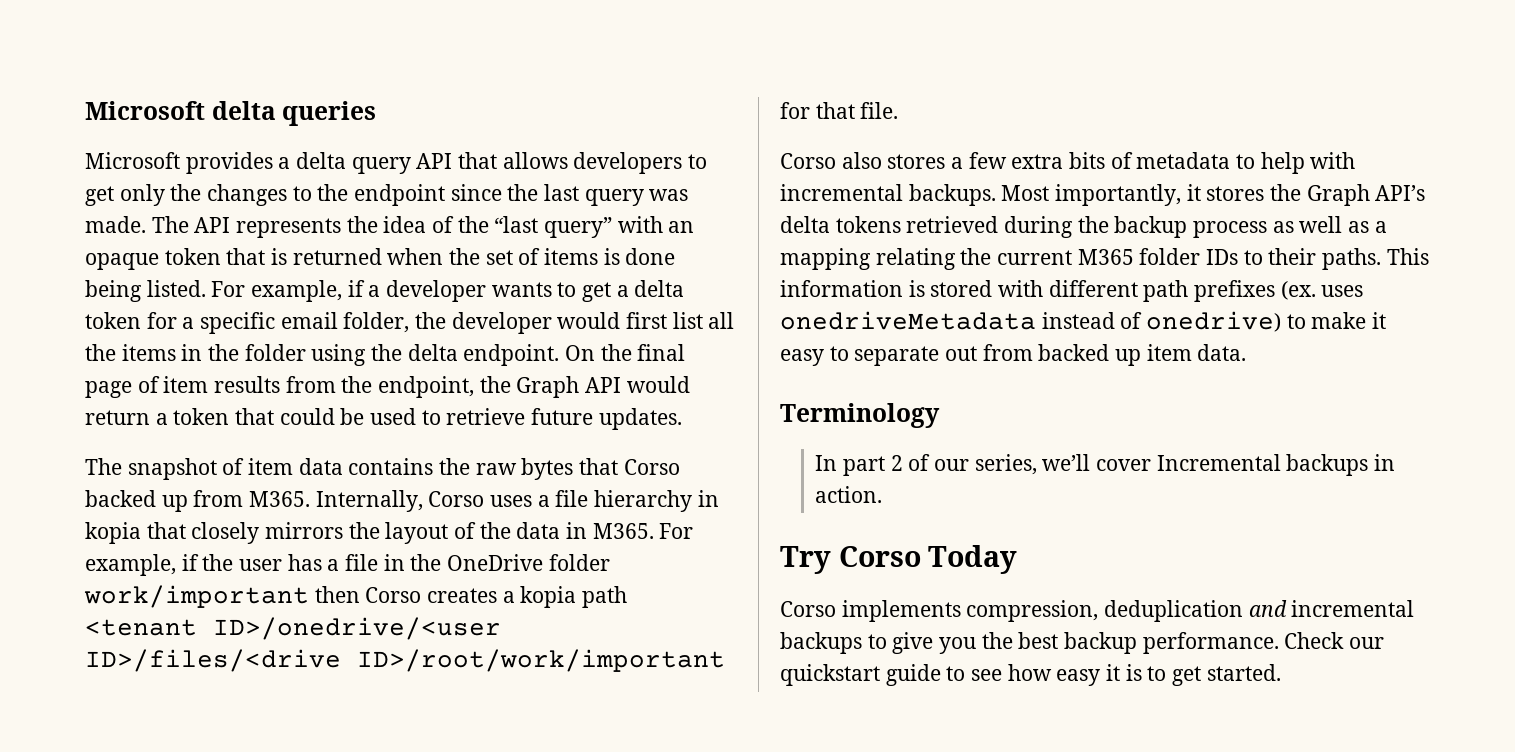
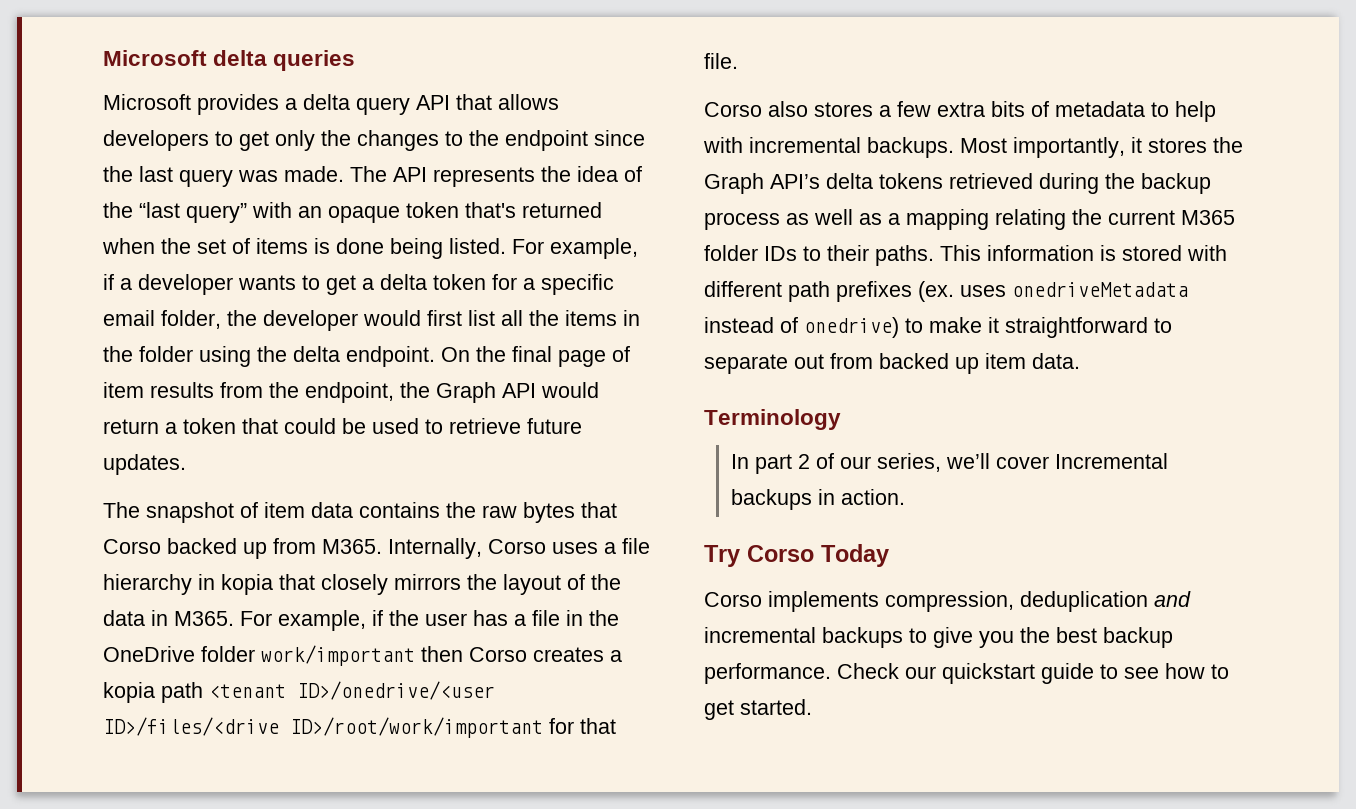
[226,248,288,265] that is -> [465,202,516,218] that's
[780,349,824,366] easy -> [1005,317,1148,338] straightforward
[1056,664,1142,686] easy it is -> (1205, 671) none

